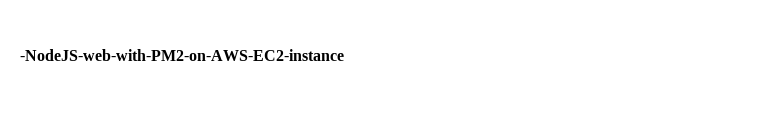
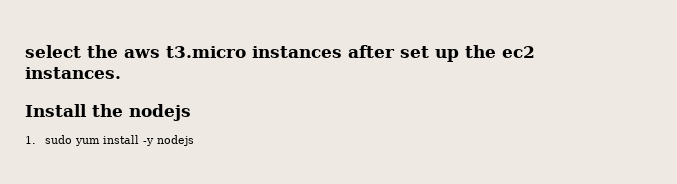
[20,49,344,61] -NodeJS-web-with-PM2-on-AWS-EC2-instance -> [25,45,535,62] [25,67,121,79] [25,104,191,121] [25,135,195,146] select the aws t3.micro instances after set up the ec2 instances. // Install the nodejs // 1. sudo yum install -y nodejs

